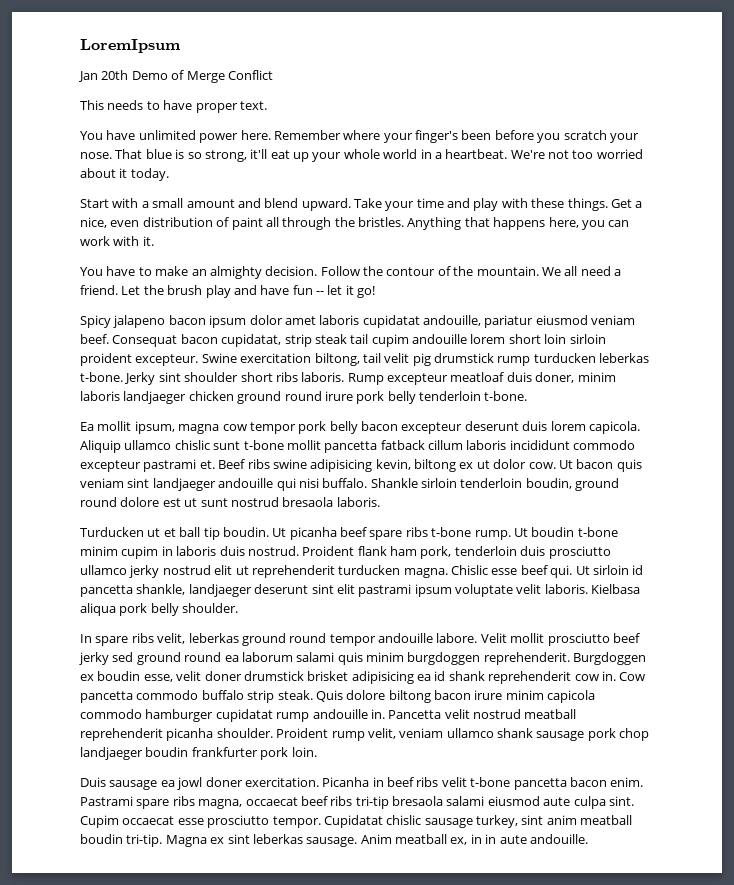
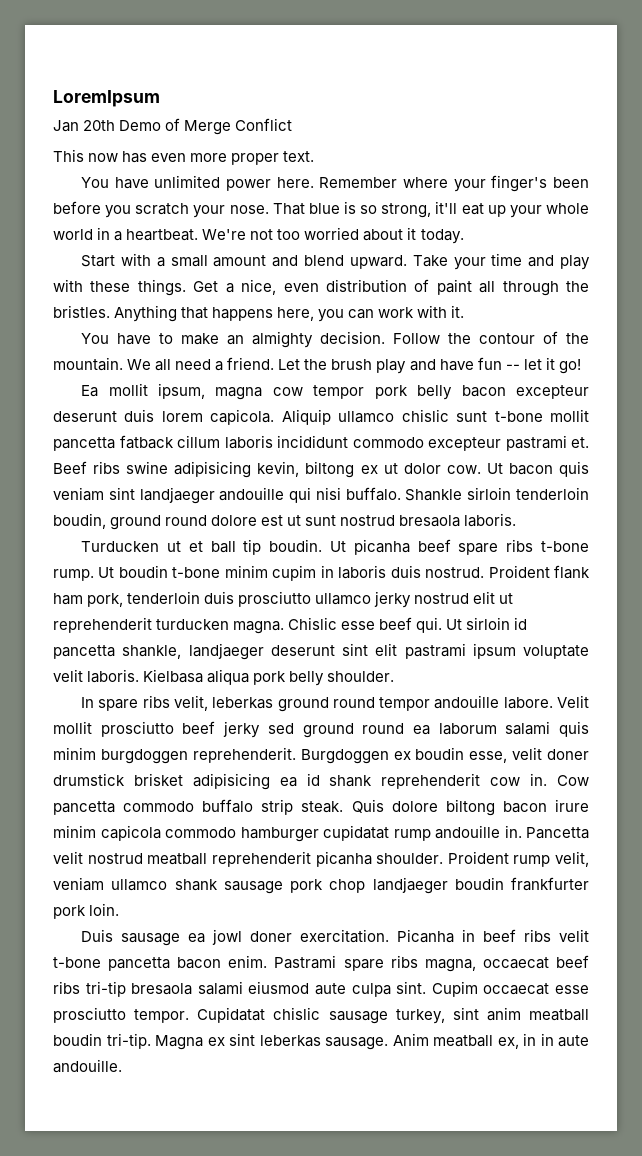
[107,100,193,110] needs to have -> [88,151,228,163] now has even more
[80,315,636,328] [80,334,606,347] [80,353,650,366] [80,372,616,385] [80,391,528,404] // Spicy jalapeno bacon ipsum dolor amet laboris cupidatat andouille, pariatur eiusmod veniam beef. Consequat bacon cupidatat, strip steak tail cupim andouille lorem short loin sirloin proident excepteur. Swine exercitation biltong, tail velit pig drumstick rump turducken leberkas t-bone. Jerky sint shoulder short ribs laboris. Rump excepteur meatloaf duis doner, minim laboris landjaeger chicken ground round irure pork belly tenderloin t-bone. -> (581, 366) none

